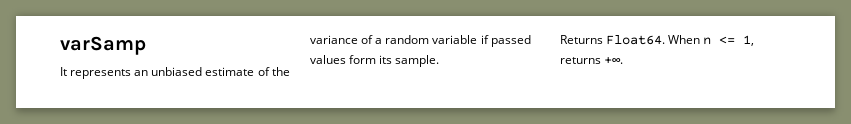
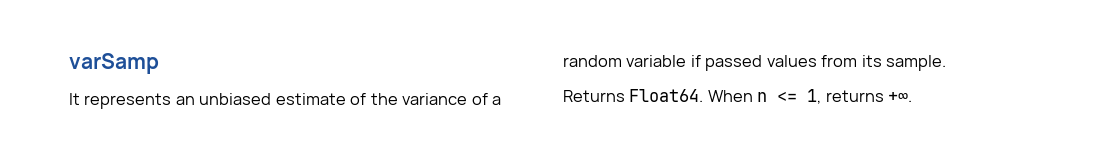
[349,55,377,64] form -> [821,55,858,67] from

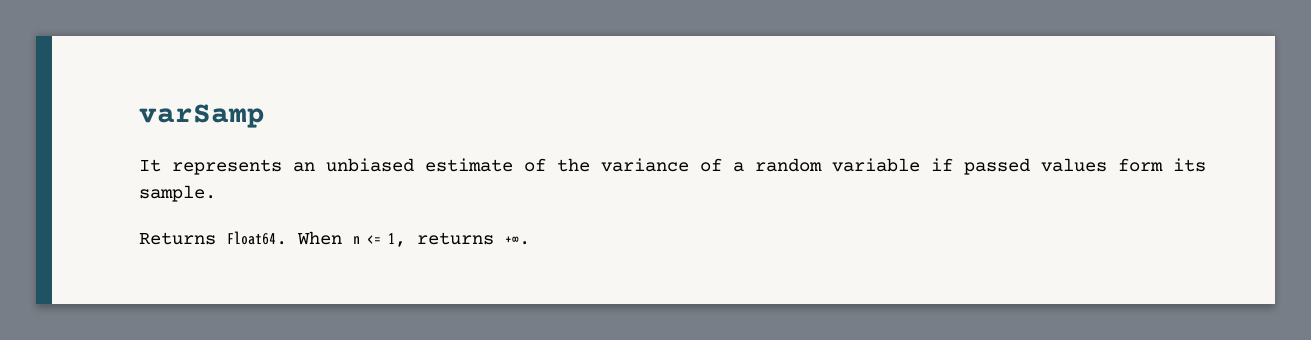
[821,55,858,67] from -> [1118,158,1163,172] form

